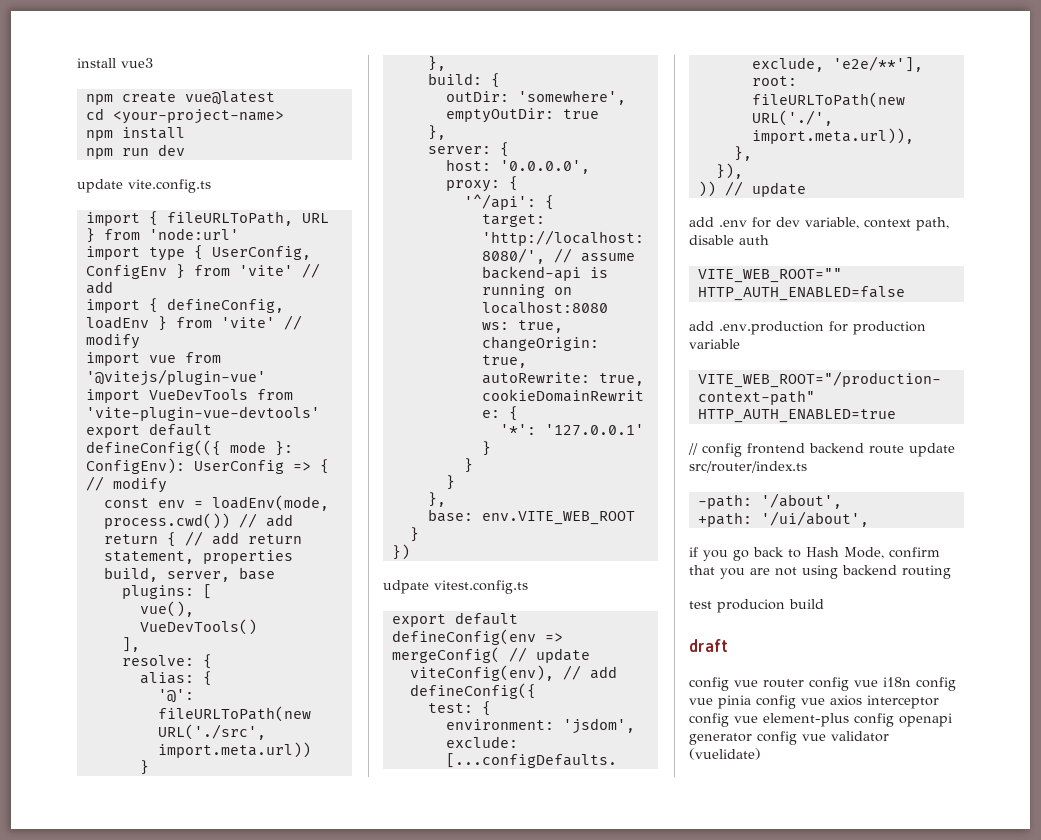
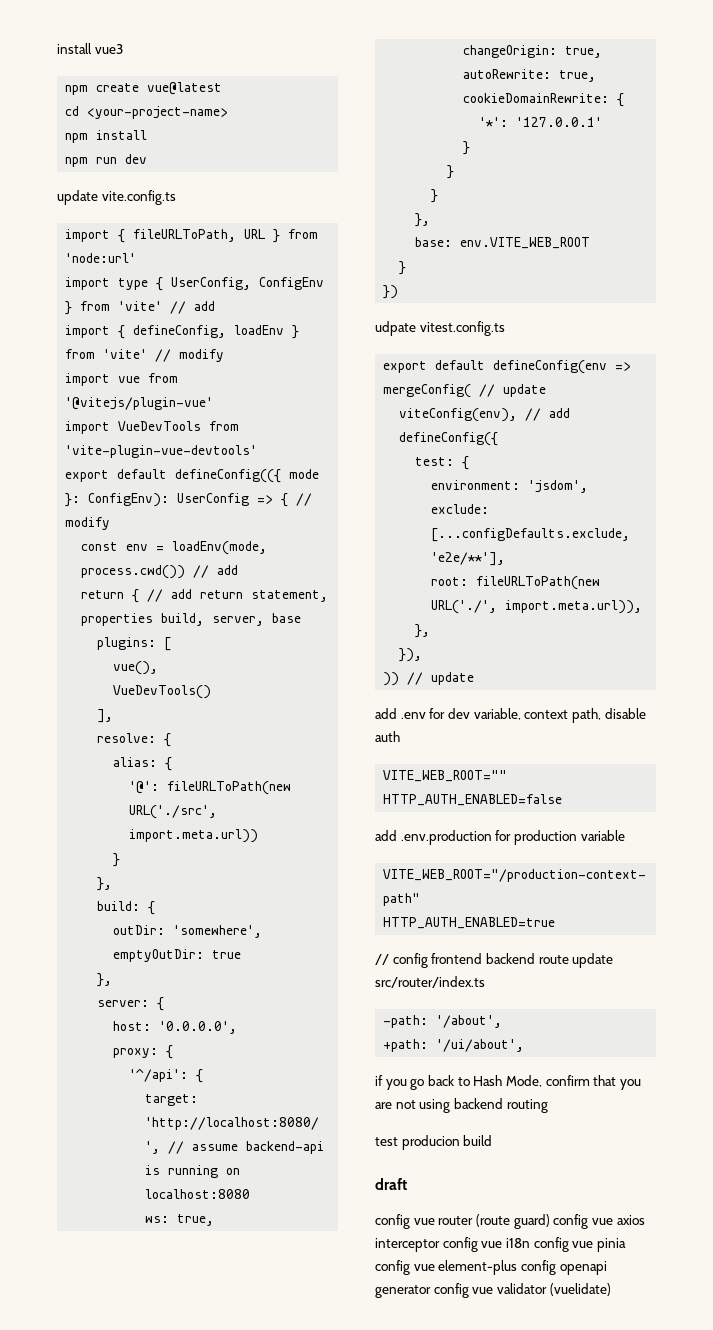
(804, 683) none -> [475,1214,645,1229] [375,1238,440,1252] (route guard) config vue axios interceptor
[830,695,939,709] [689,713,758,727] axios interceptor config vue -> (435, 1267) none

